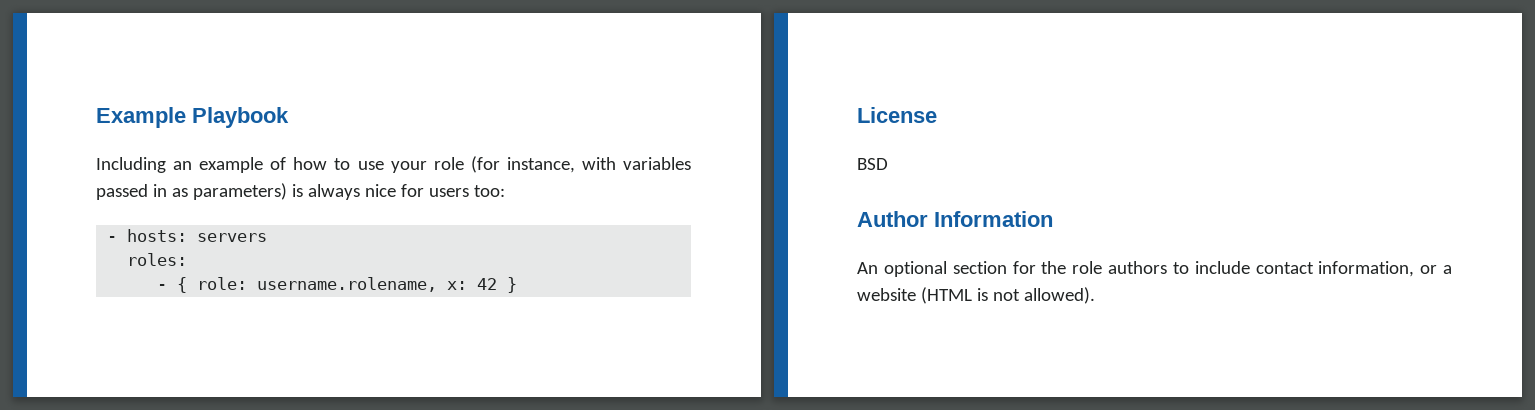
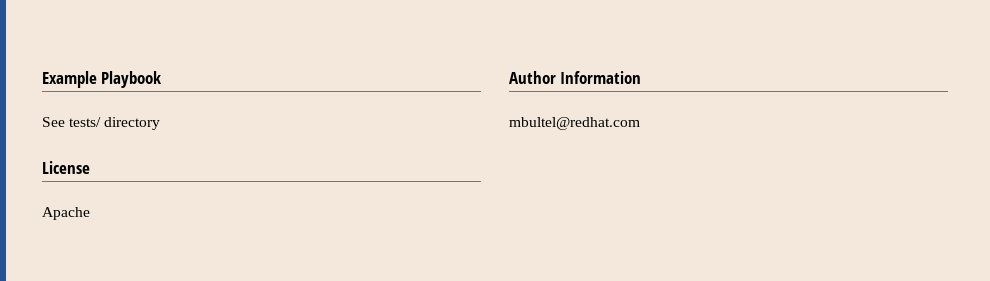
[96,156,691,173] [96,183,505,200] [107,229,268,242] [127,253,188,266] [157,277,518,293] Including an example of how to use your role (for instance, with variables passed in as parameters) is always nice for users too: // - hosts: servers // roles: // - { role: username.rolename, x: 42 } -> [42,117,161,130] See tests/ directory
[857,158,888,170] BSD -> [42,207,90,220] Apache
[857,261,1452,277] [857,287,1095,304] An optional section for the role authors to include contact information, or a website (HTML is not allowed). -> [509,117,640,130] mbultel@redhat.com

